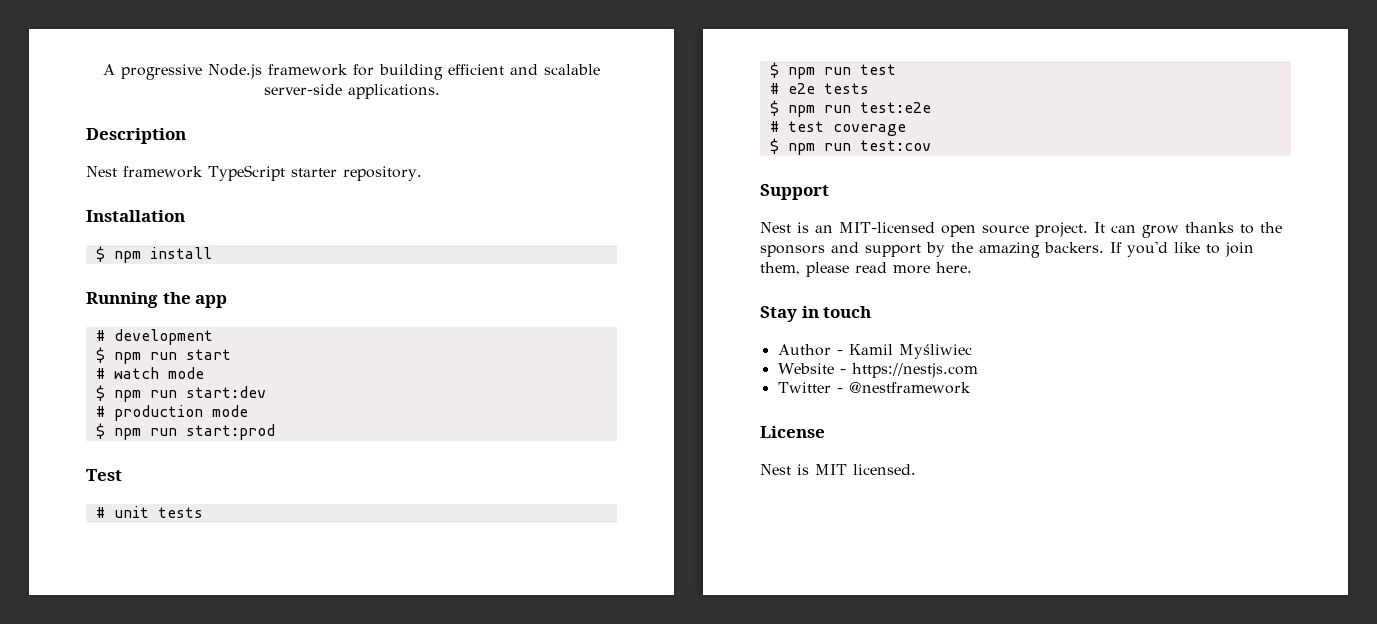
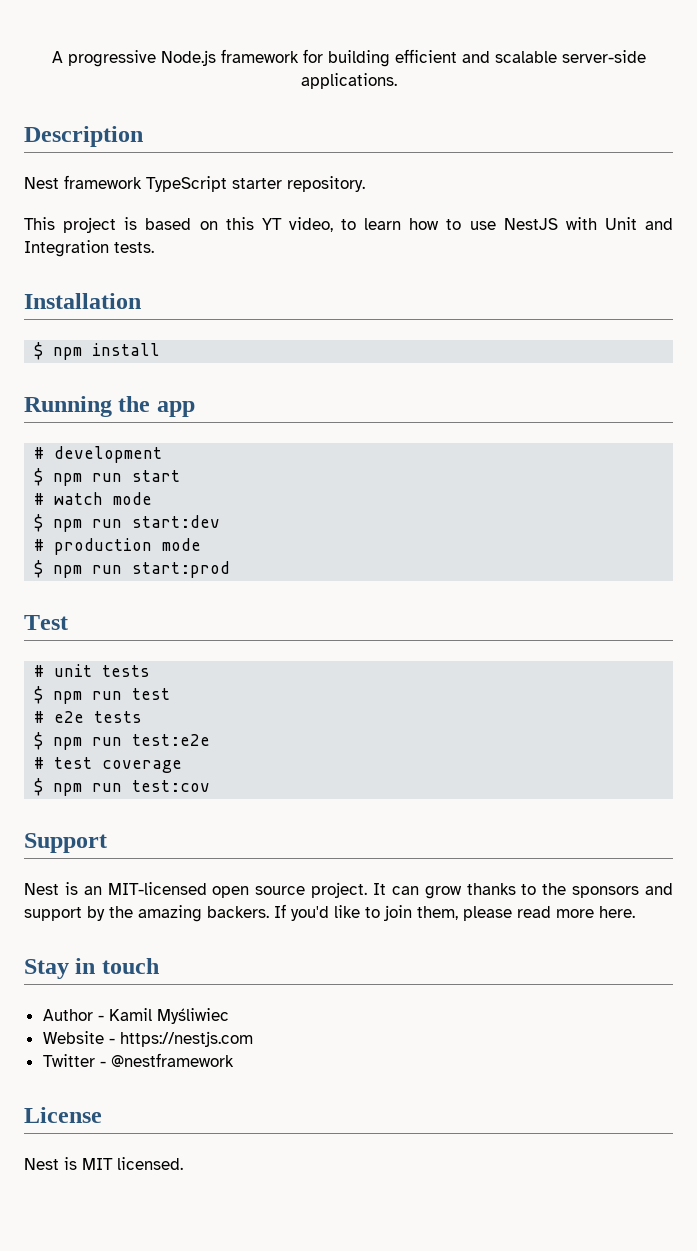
(422, 173) none -> [24,217,673,233] [24,240,154,257] // This project is based on this YT video, to learn how to use NestJS with Unit and Integration tests.

